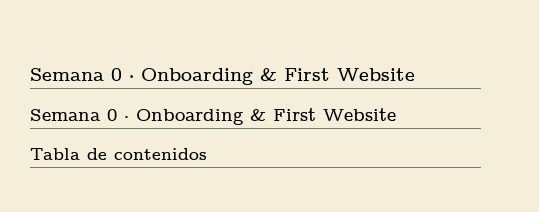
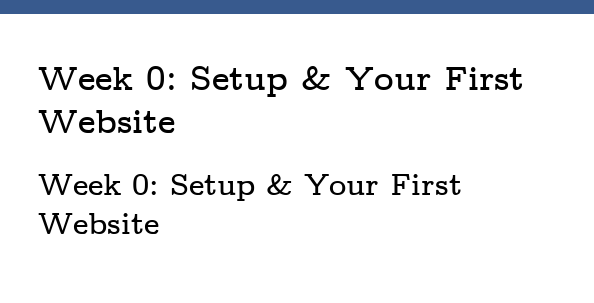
[30,68,415,85] [30,108,396,125] [30,148,207,160] Semana 0 · Onboarding & First Website // Semana 0 · Onboarding & First Website // Tabla de contenidos -> [38,66,524,97] [38,110,175,133] [38,174,462,201] [38,213,159,234] Week 0: Setup & Your First Website // Week 0: Setup & Your First Website

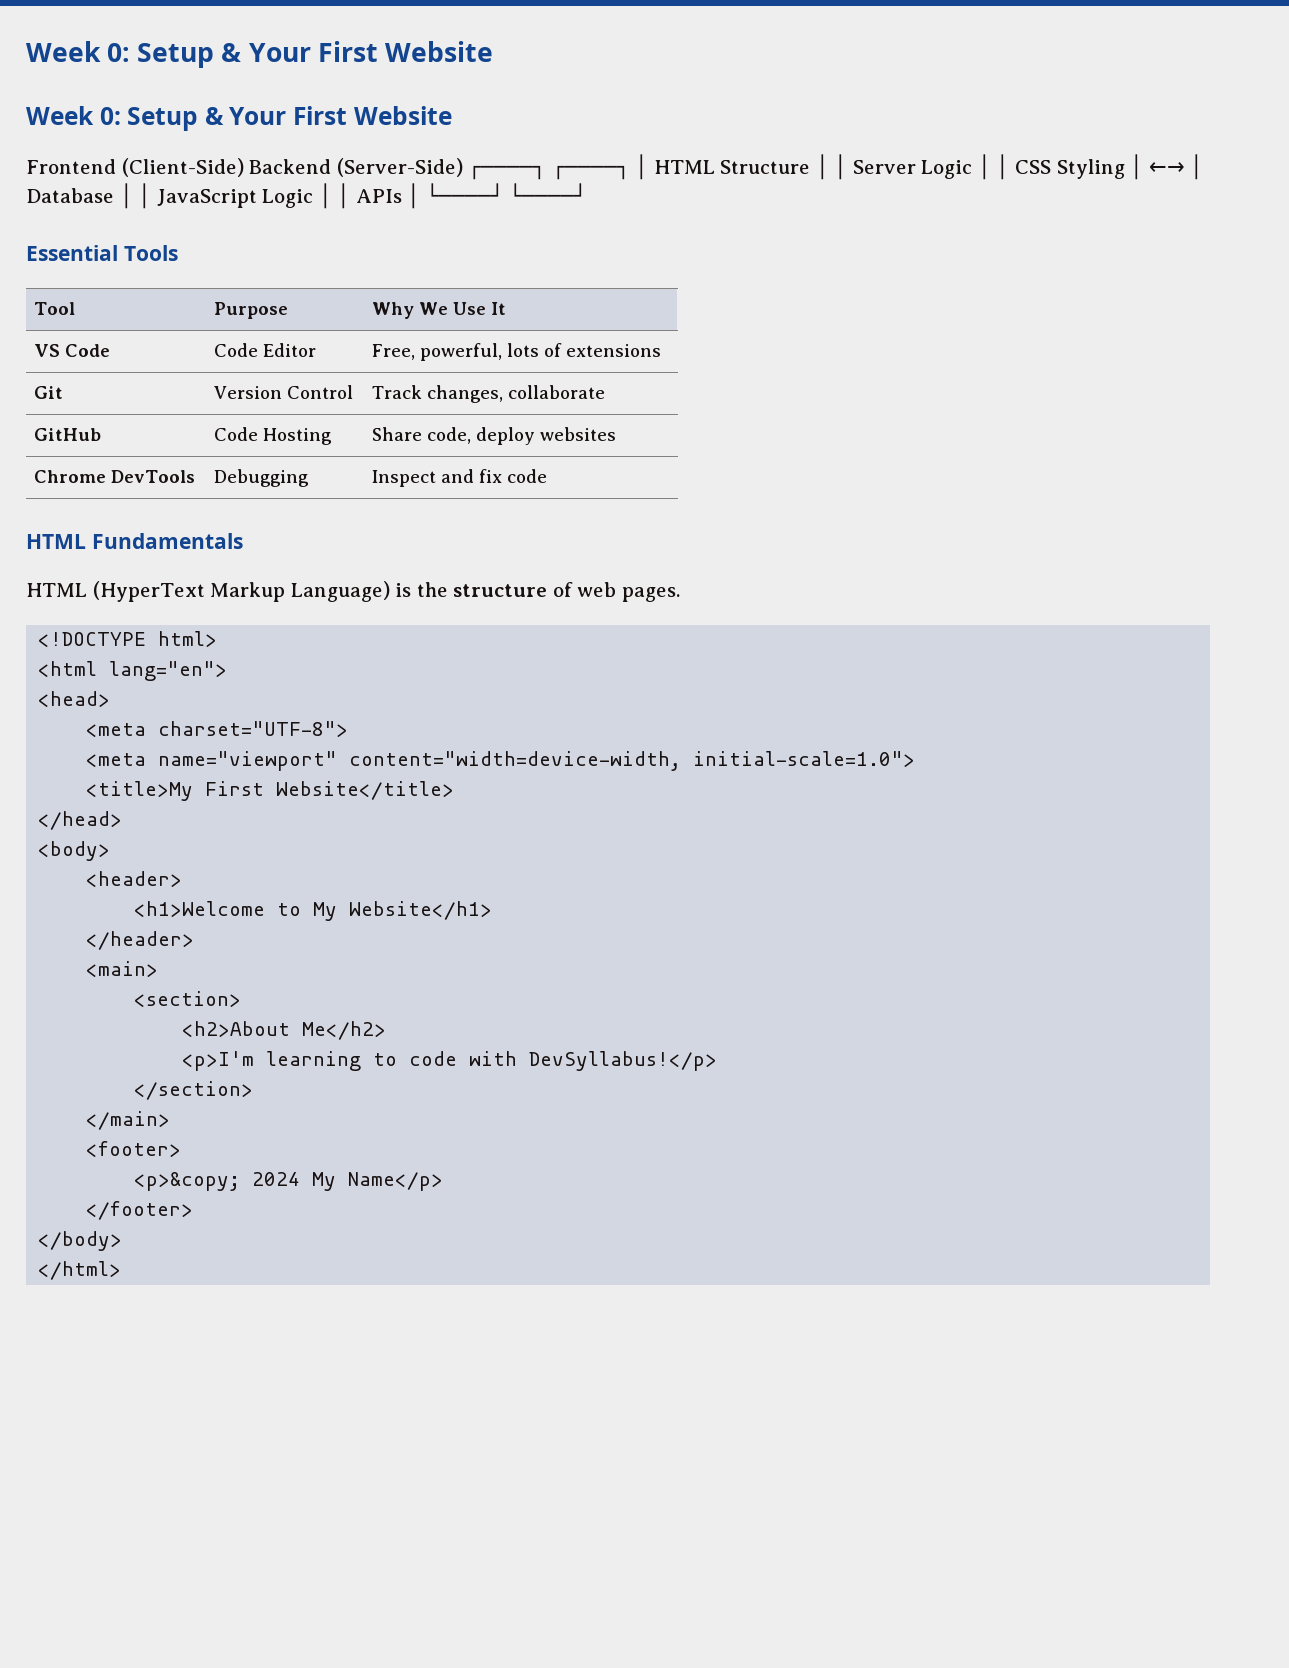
(159, 223) none -> [26,154,1204,180] [26,183,588,209] [26,245,178,261] [34,302,76,315] [214,302,289,319] [372,302,507,319] [34,344,111,357] [214,343,317,357] [372,343,662,361] [34,386,64,399] [214,385,354,399] [372,385,606,403] [34,428,102,441] [214,427,333,445] [372,427,617,445] [34,470,196,483] [214,469,310,487] [372,469,548,487] [26,533,243,549] [26,581,680,602] [38,631,218,647] [38,661,228,681] [38,691,111,707] [86,721,349,737] [86,751,916,771] [86,781,455,801] [38,811,123,830] [38,841,111,861] [86,871,183,887] [134,901,493,921] [86,931,195,950] [86,961,159,977] [134,991,242,1007] [182,1021,387,1040] [182,1051,718,1071] [134,1081,254,1100] [86,1111,171,1130] [86,1141,182,1157] [134,1172,444,1191] [86,1201,194,1220] [38,1231,123,1251] [38,1261,122,1280] // Frontend (Client-Side) Backend (Server-Side) ┌────┐ ┌────┐ │ HTML Structure │ │ Server Logic │ │ CSS Styling │ ←→ │ Database │ │ JavaScript Logic │ │ APIs │ └────┘ └────┘ // Essential Tools // Tool | Purpose | Why We Use It // VS Code | Code Editor | Free, powerful, lots of extensions // Git | Version Control | Track changes, collaborate // GitHub | Code Hosting | Share code, deploy websites // Chrome DevTools | Debugging | Inspect and fix code // HTML Fundamentals // HTML (HyperText Markup Language) is the structure of web pages. // <!DOCTYPE html> // <html lang="en"> // <head> // <meta charset="UTF-8"> // <meta name="viewport" content="width=device-width, initial-scale=1.0"> // <title>My First Website</title> // </head> // <body> // <header> // <h1>Welcome to My Website</h1> // </header> // <main> // <section> // <h2>About Me</h2> // <p>I'm learning to code with DevSyllabus!</p> // </section> // </main> // <footer> // <p>&copy; 2024 My Name</p> // </footer> // </body> // </html>

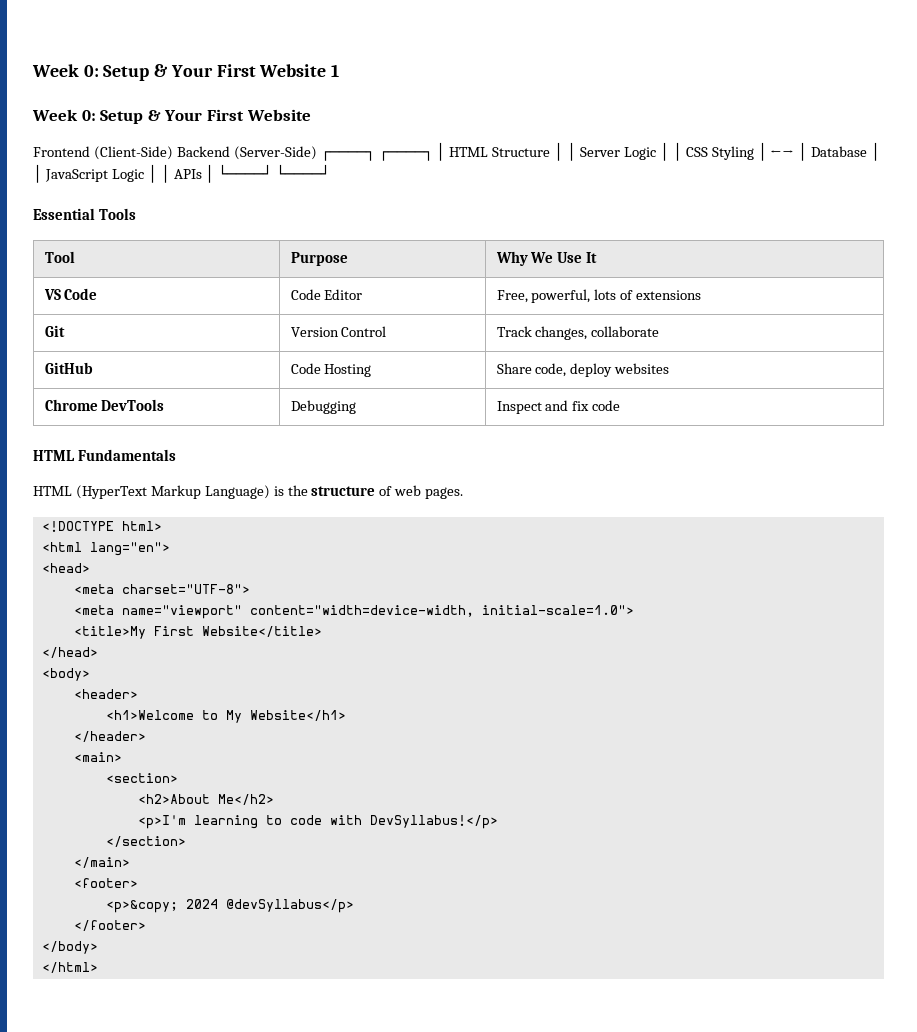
[26,41,493,68] Week 0: Setup & Your First Website -> [32,64,340,81] Week 0: Setup & Your First Website 1
[312,1172,444,1191] My Name</p> -> [225,899,354,913] @devSyllabus</p>

